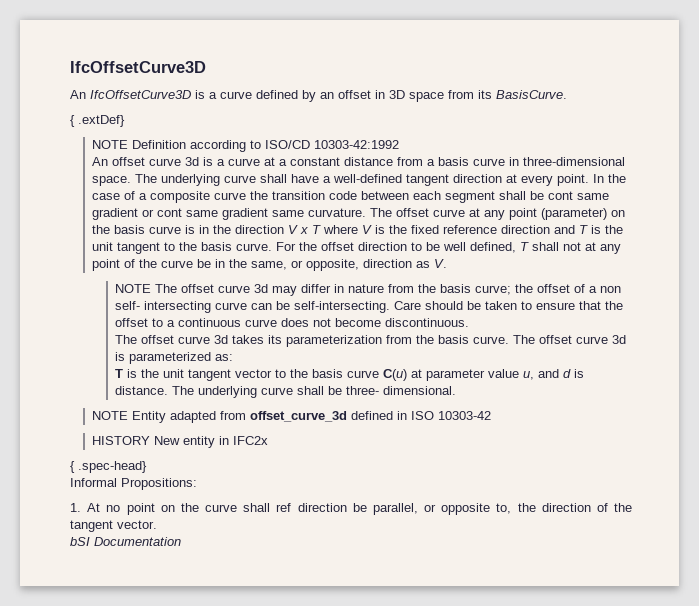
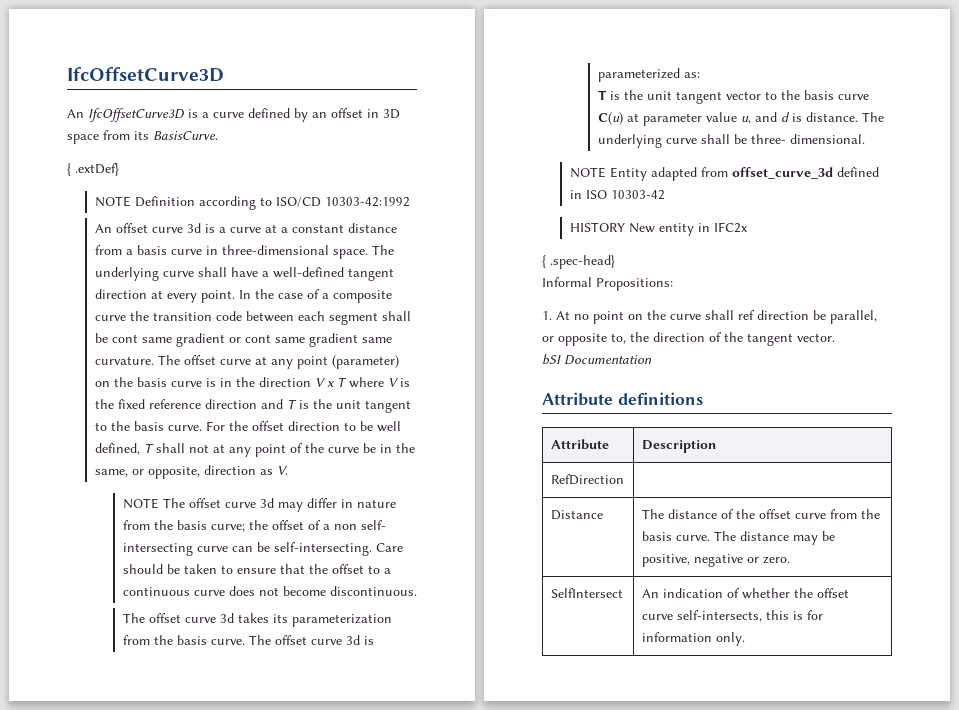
(181, 541) none -> [542,392,703,406] [550,439,609,450] [641,440,716,453] [550,474,624,485] [550,510,603,520] [641,509,880,519] [641,531,835,545] [641,554,790,567] [550,588,623,598] [641,588,849,599] [641,610,823,622] [641,632,745,646] // Attribute definitions // Attribute | Description // RefDirection | // Distance | The distance of the offset curve from the basis curve. The distance may be positive, negative or zero. // SelfIntersect | An indication of whether the offset curve self-intersects, this is for information only.

